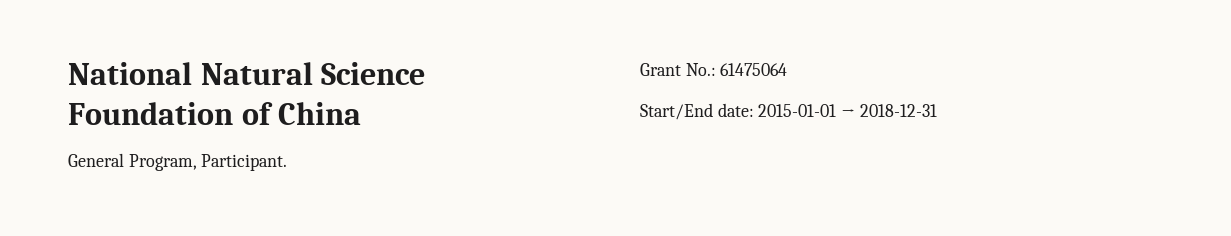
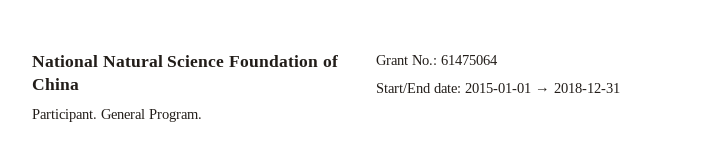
[68,153,288,171] General Program, Participant. -> [32,109,202,122] Participant. General Program.

